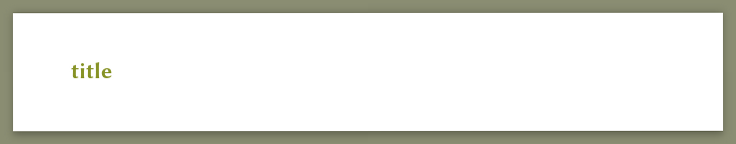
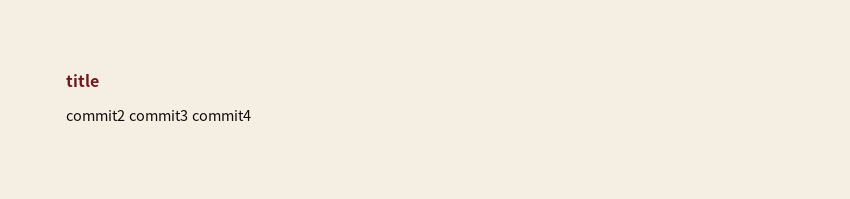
(113, 70) none -> [66,110,251,121] // commit2 commit3 commit4

